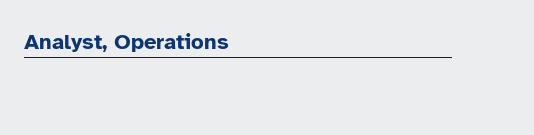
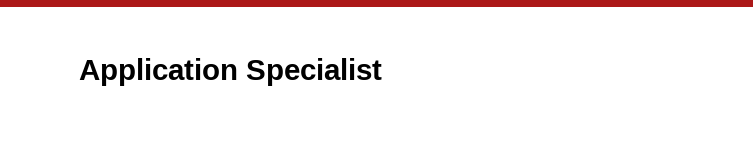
[24,33,229,52] Analyst, Operations -> [79,58,382,86] Application Specialist

